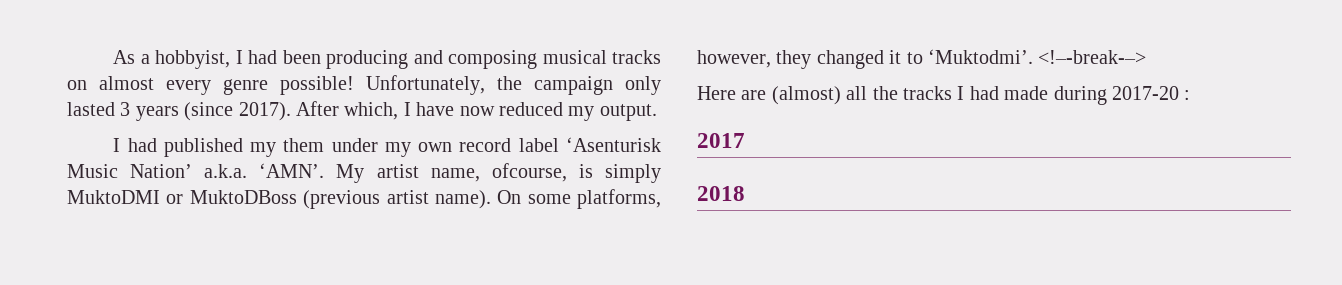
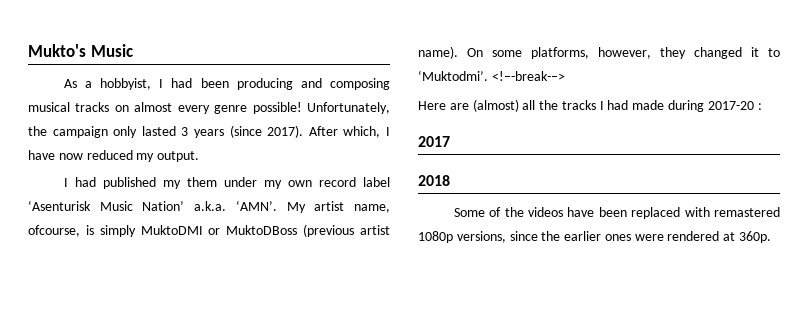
(113, 57) none -> [28,44,133,57] Mukto's Music //
(745, 193) none -> [453,207,780,219] [418,231,772,243] // Some of the videos have been replaced with remastered 1080p versions, since the earlier ones were rendered at 360p.

